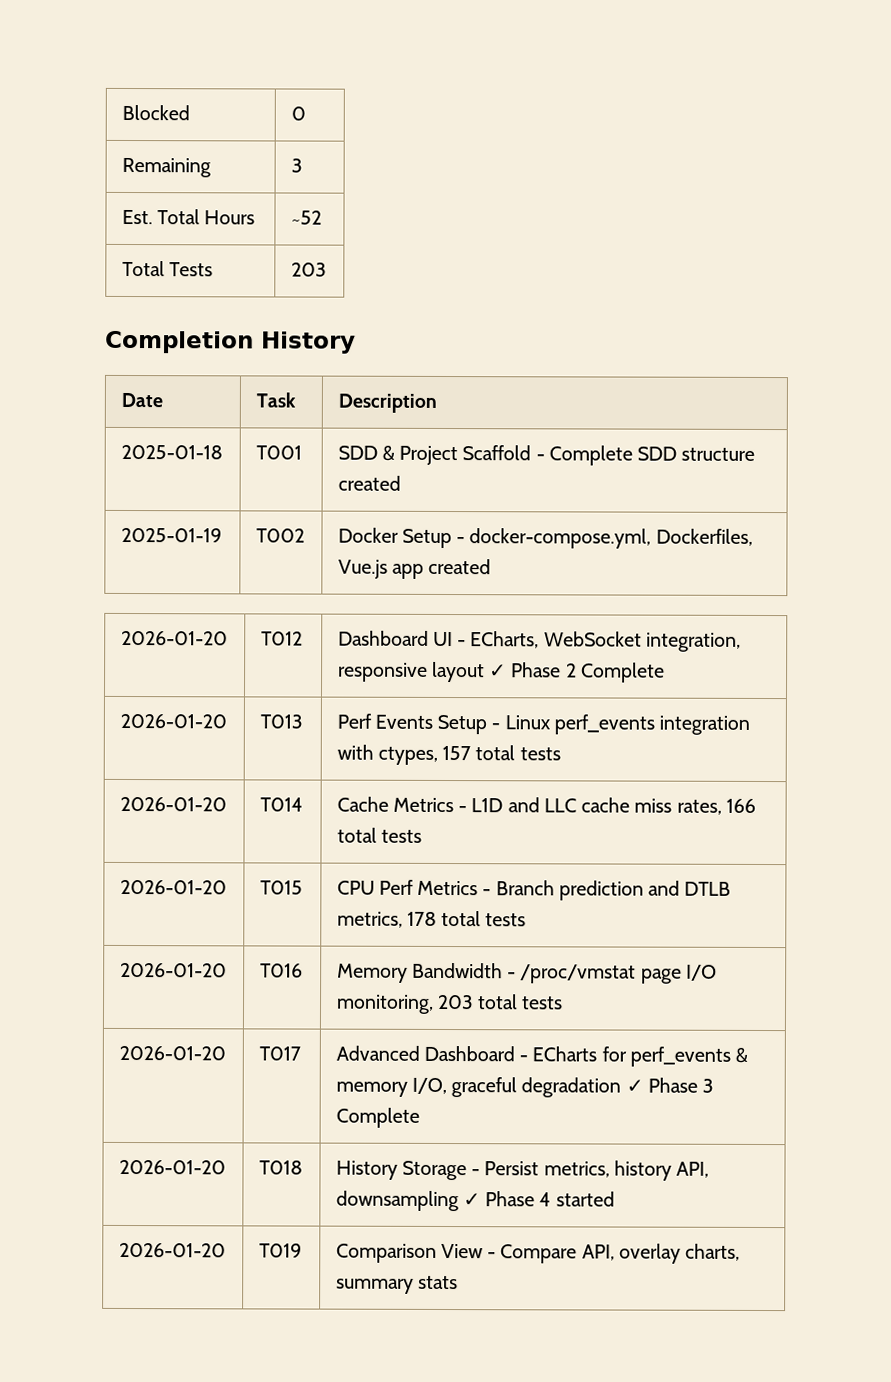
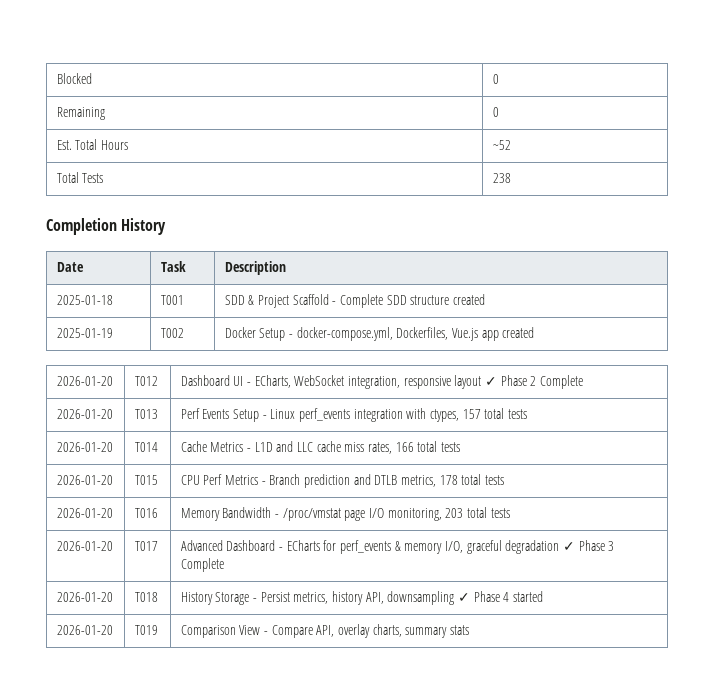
[290,158,303,173] 3 -> [492,107,499,117] 0
[290,262,327,277] 203 -> [492,173,511,183] 238

